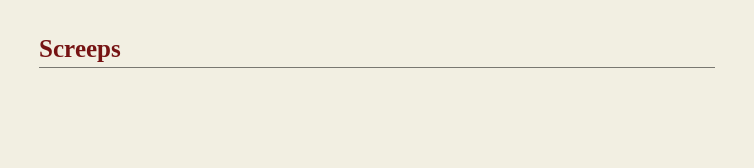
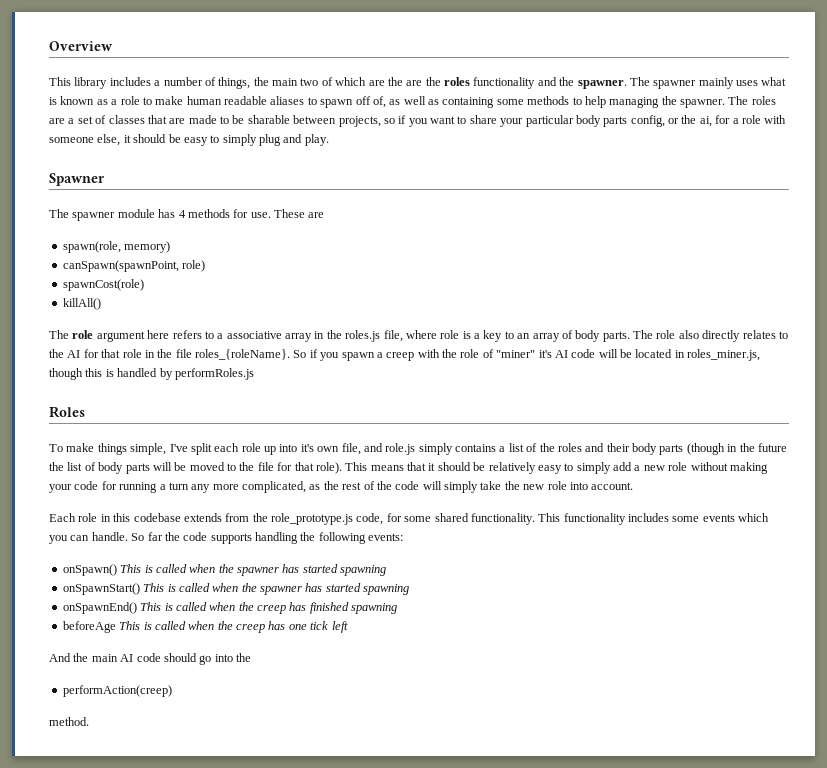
[39,40,121,62] Screeps -> [49,41,113,51] [49,77,787,89] [49,96,776,108] [49,115,787,127] [49,134,329,146] [49,173,105,186] [49,209,325,221] [62,241,171,253] [62,260,206,272] [62,279,144,291] [62,298,101,310] [49,330,788,342] [49,349,761,361] [49,368,254,380] [49,406,85,418] [49,443,787,455] [49,462,768,474] [49,481,634,493] [49,513,770,525] [49,532,404,544] [62,564,387,576] [62,583,410,595] [62,602,398,614] [62,621,348,633] [49,653,251,665] [62,685,172,697] [49,717,89,726] Overview // This library includes a number of things, the main two of which are the are the roles functionality and the spawner. The spawner mainly uses what is known as a role to make human readable aliases to spawn off of, as well as containing some methods to help managing the spawner. The roles are a set of classes that are made to be sharable between projects, so if you want to share your particular body parts config, or the ai, for a role with someone else, it should be easy to simply plug and play. // Spawner // The spawner module has 4 methods for use. These are // spawn(role, memory) // canSpawn(spawnPoint, role) // spawnCost(role) // killAll() // The role argument here refers to a associative array in the roles.js file, where role is a key to an array of body parts. The role also directly relates to the AI for that role in the file roles_{roleName}. So if you spawn a creep with the role of "miner" it's AI code will be located in roles_miner.js, though this is handled by performRoles.js // Roles // To make things simple, I've split each role up into it's own file, and role.js simply contains a list of the roles and their body parts (though in the future the list of body parts will be moved to the file for that role). This means that it should be relatively easy to simply add a new role without making your code for running a turn any more complicated, as the rest of the code will simply take the new role into account. // Each role in this codebase extends from the role_prototype.js code, for some shared functionality. This functionality includes some events which you can handle. So far the code supports handling the following events: // onSpawn() This is called when the spawner has started spawning // onSpawnStart() This is called when the spawner has started spawning // onSpawnEnd() This is called when the creep has finished spawning // beforeAge This is called when the creep has one tick left // And the main AI code should go into the // performAction(creep) // method.

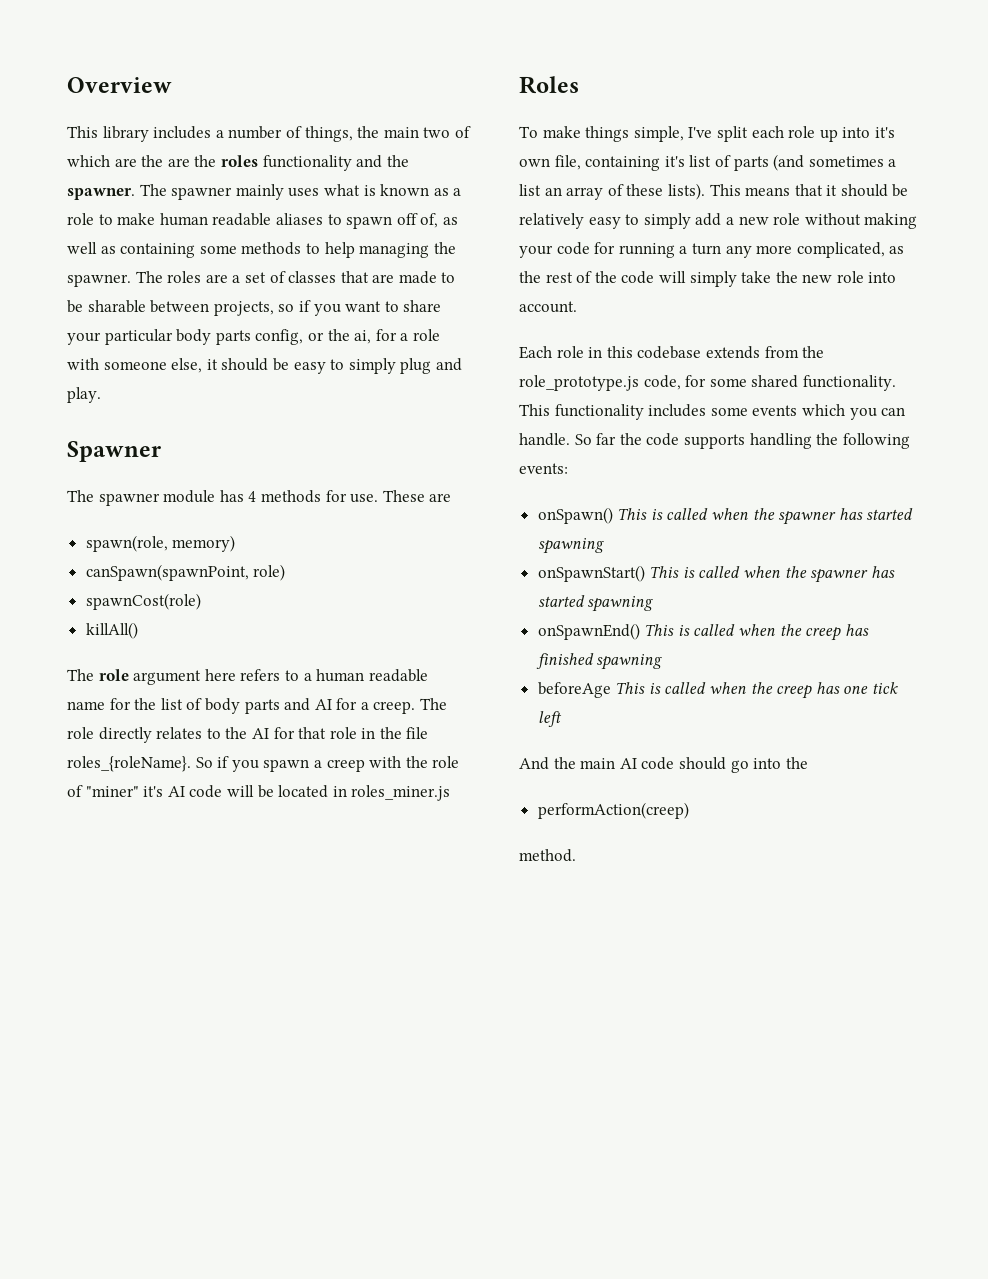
[226,330,699,342] associative array in the roles.js file, where role is a key to an array of body parts. The role also -> [316,669,428,682] [67,698,448,714] [67,727,94,739] human readable name for the list of body parts and AI for a creep. The role
[687,349,761,361] [49,368,254,380] roles_miner.js, though this is handled by performRoles.js -> [351,785,451,801] roles_miner.js
[363,443,787,455] [49,462,342,474] and role.js simply contains a list of the roles and their body parts (though in the future the list of body parts will be moved to the file for that role). -> [585,154,897,171] [519,183,705,200] containing it's list of parts (and sometimes a list an array of these lists).

